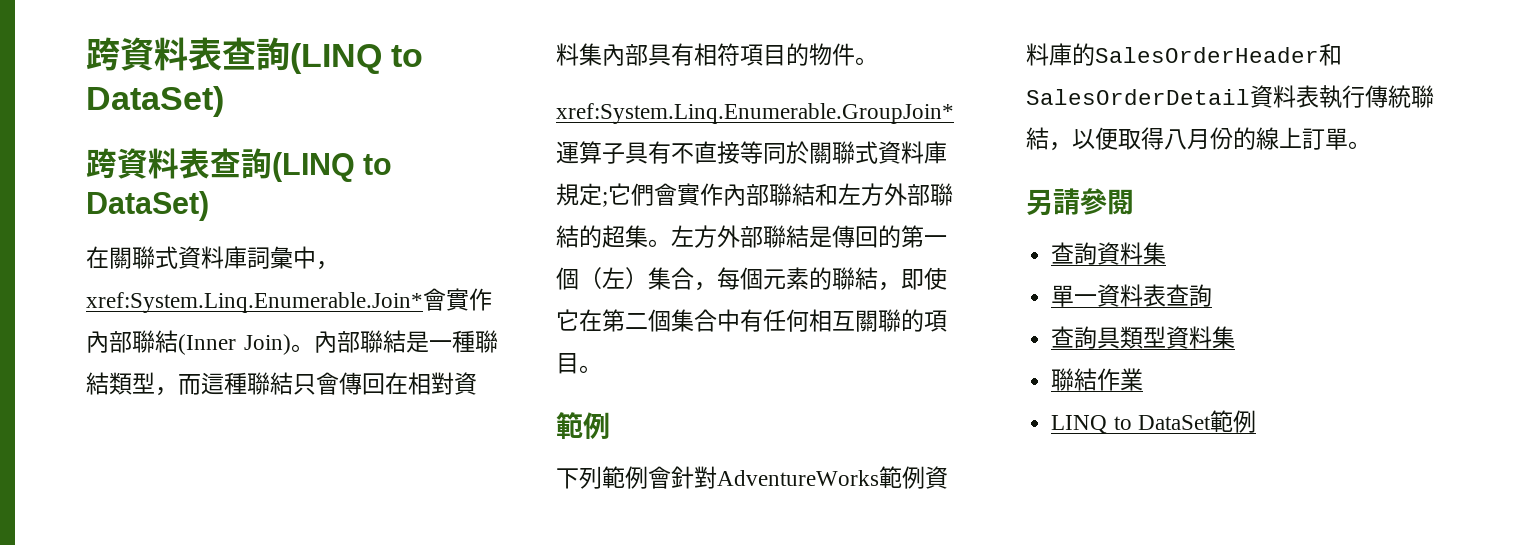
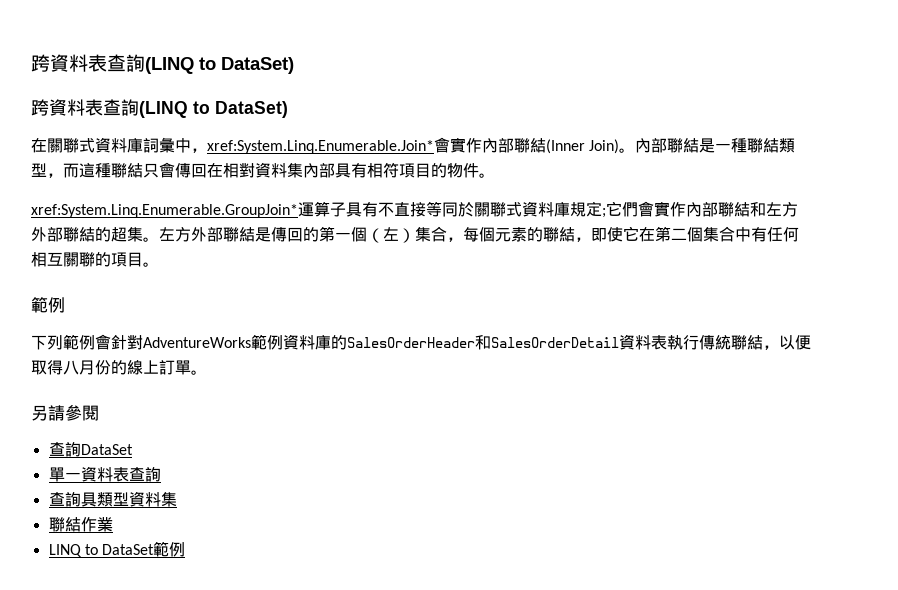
[1097,242,1167,265] 資料集 -> [80,444,133,455] DataSet

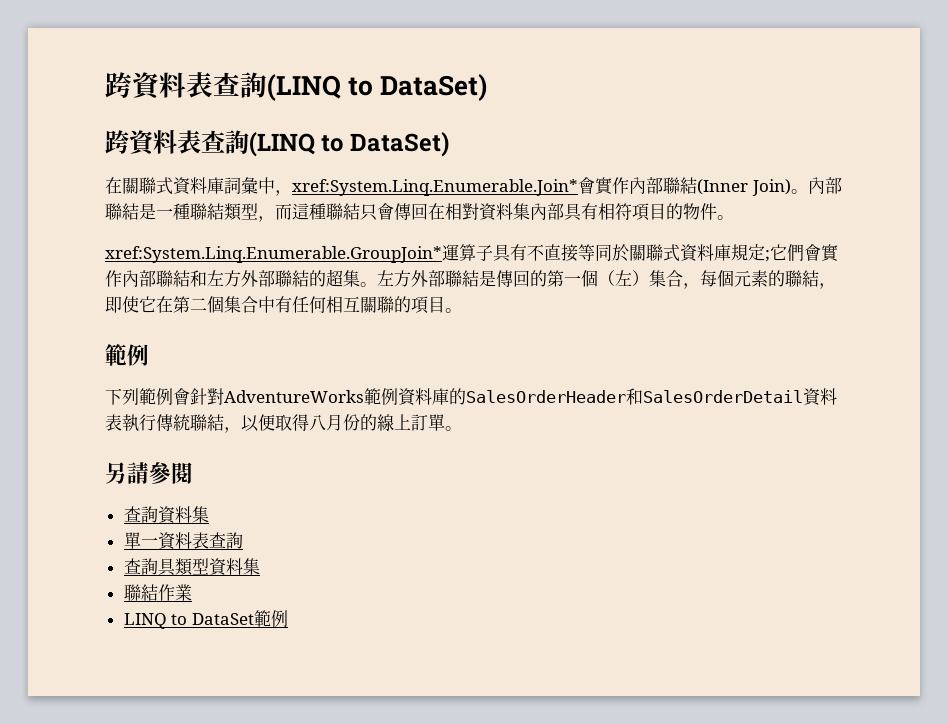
[80,444,133,455] DataSet -> [157,506,209,524] 資料集

